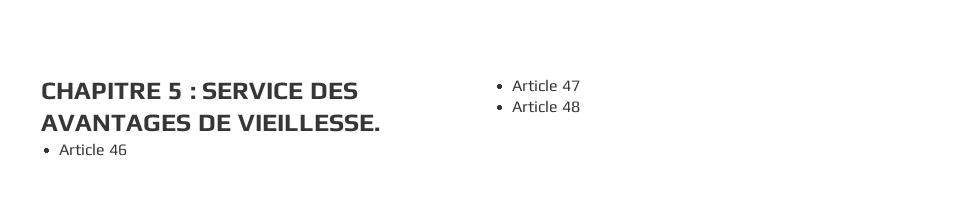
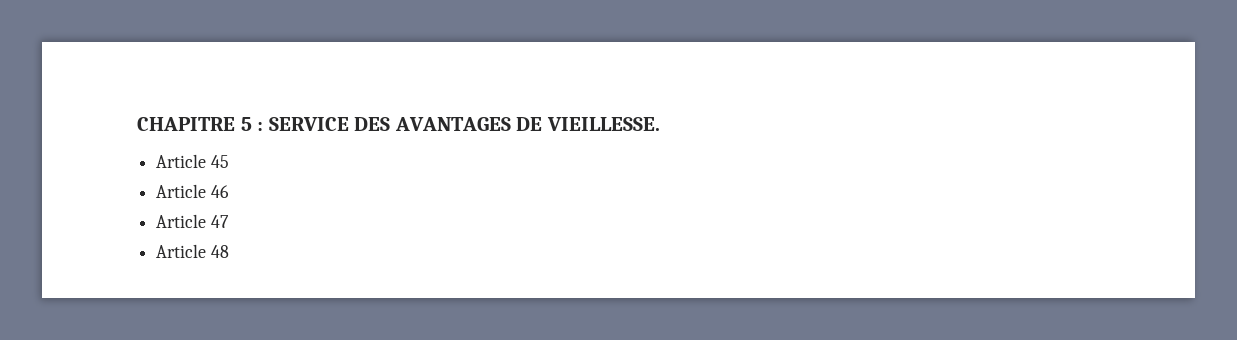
(380, 123) none -> [156,154,229,168] // Article 45

